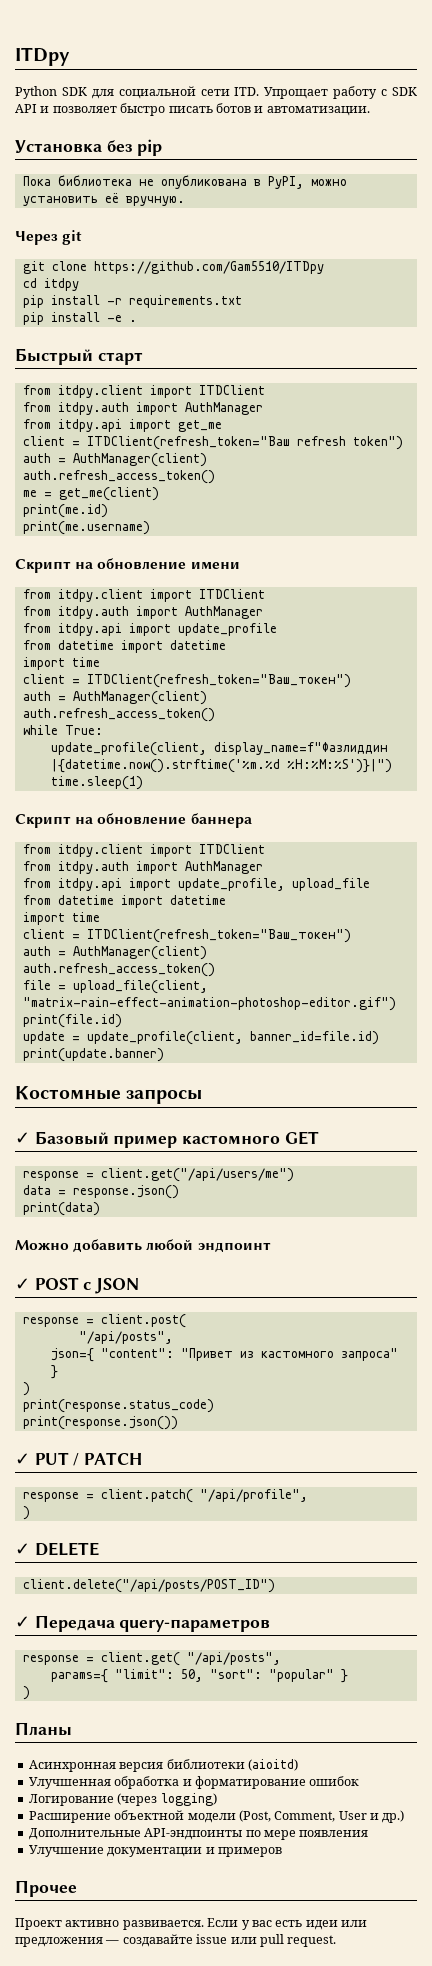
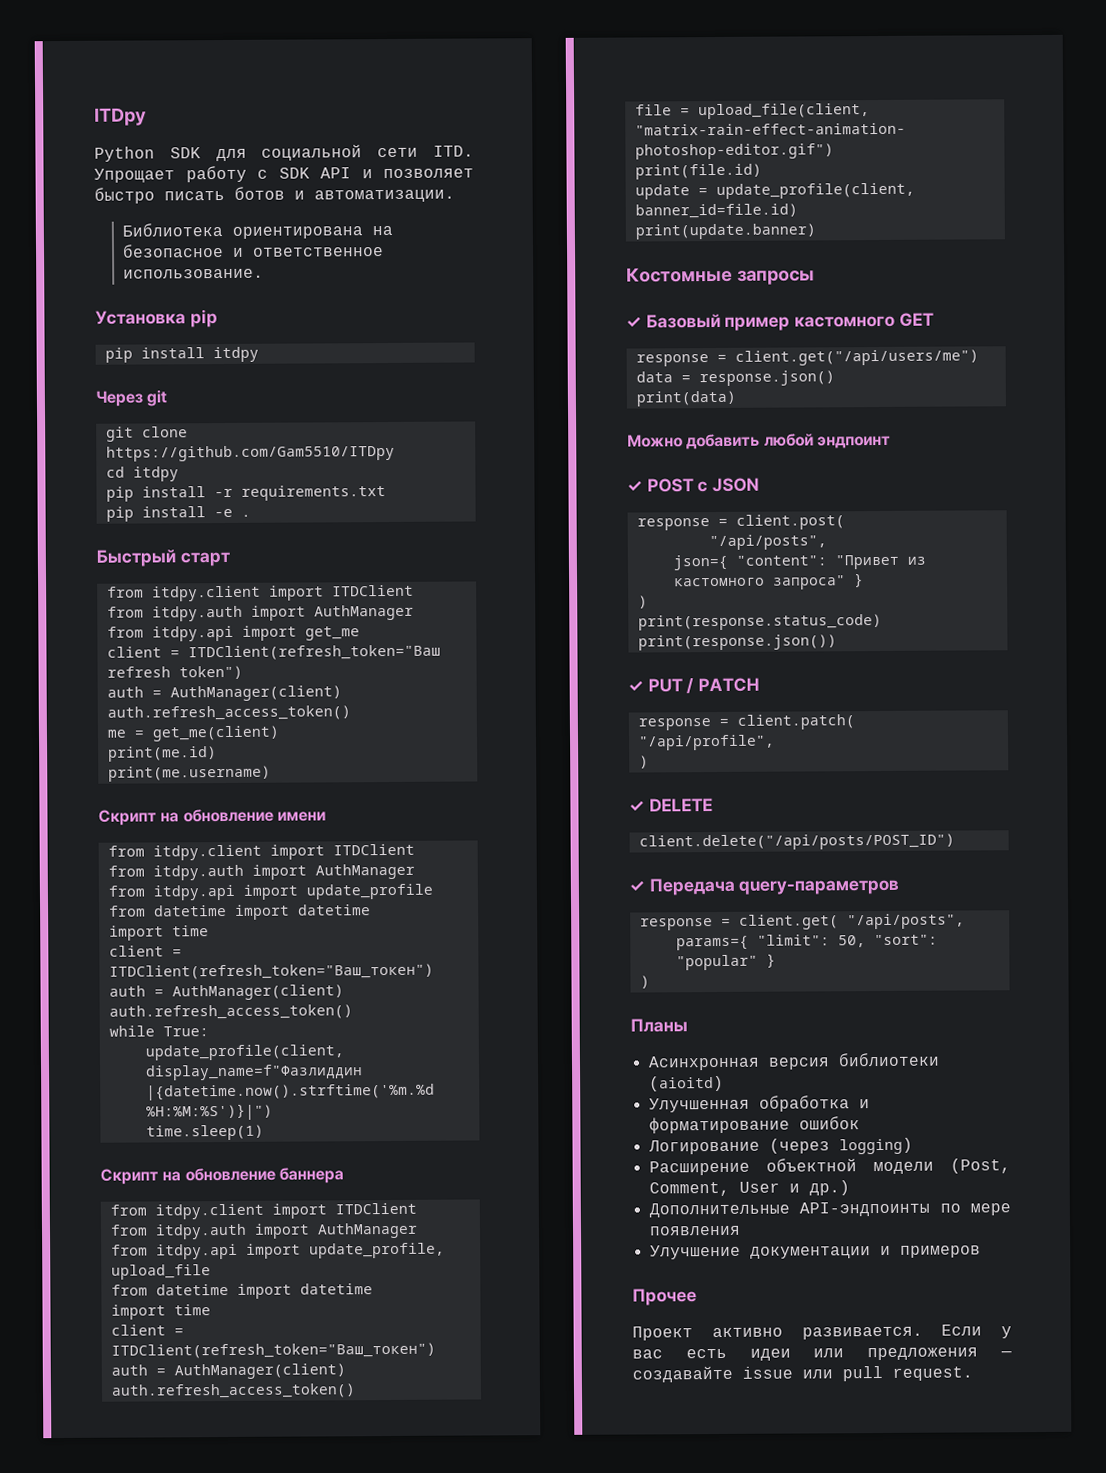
(370, 111) none -> [121,223,393,239] [121,244,384,258] [122,268,264,279] // Библиотека ориентирована на безопасное и ответственное использование.
[106,140,133,152] без -> (186, 317) none
[22,175,347,189] [22,193,185,206] Пока библиотека не опубликована в PyPI, можно установить её вручную. -> [104,346,259,363] pip install itdpy

